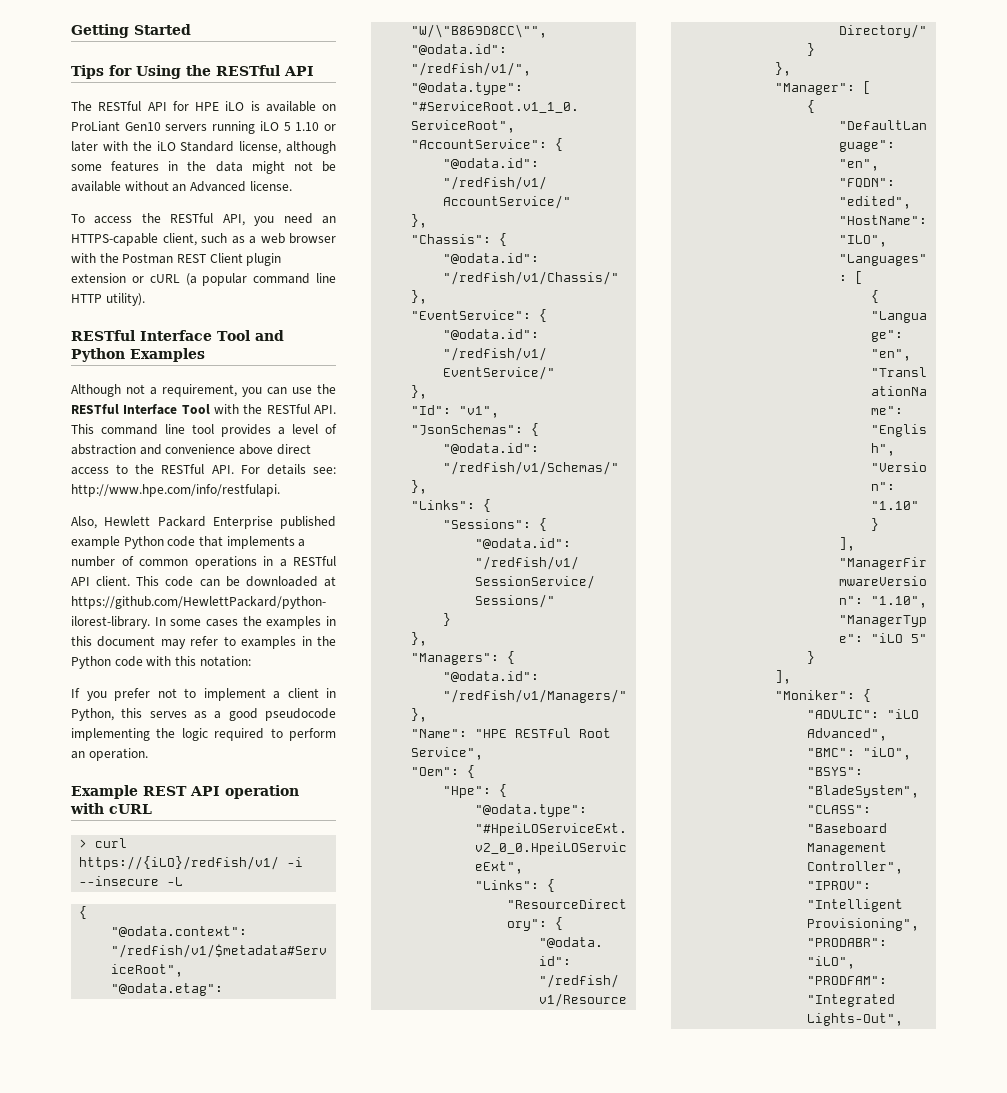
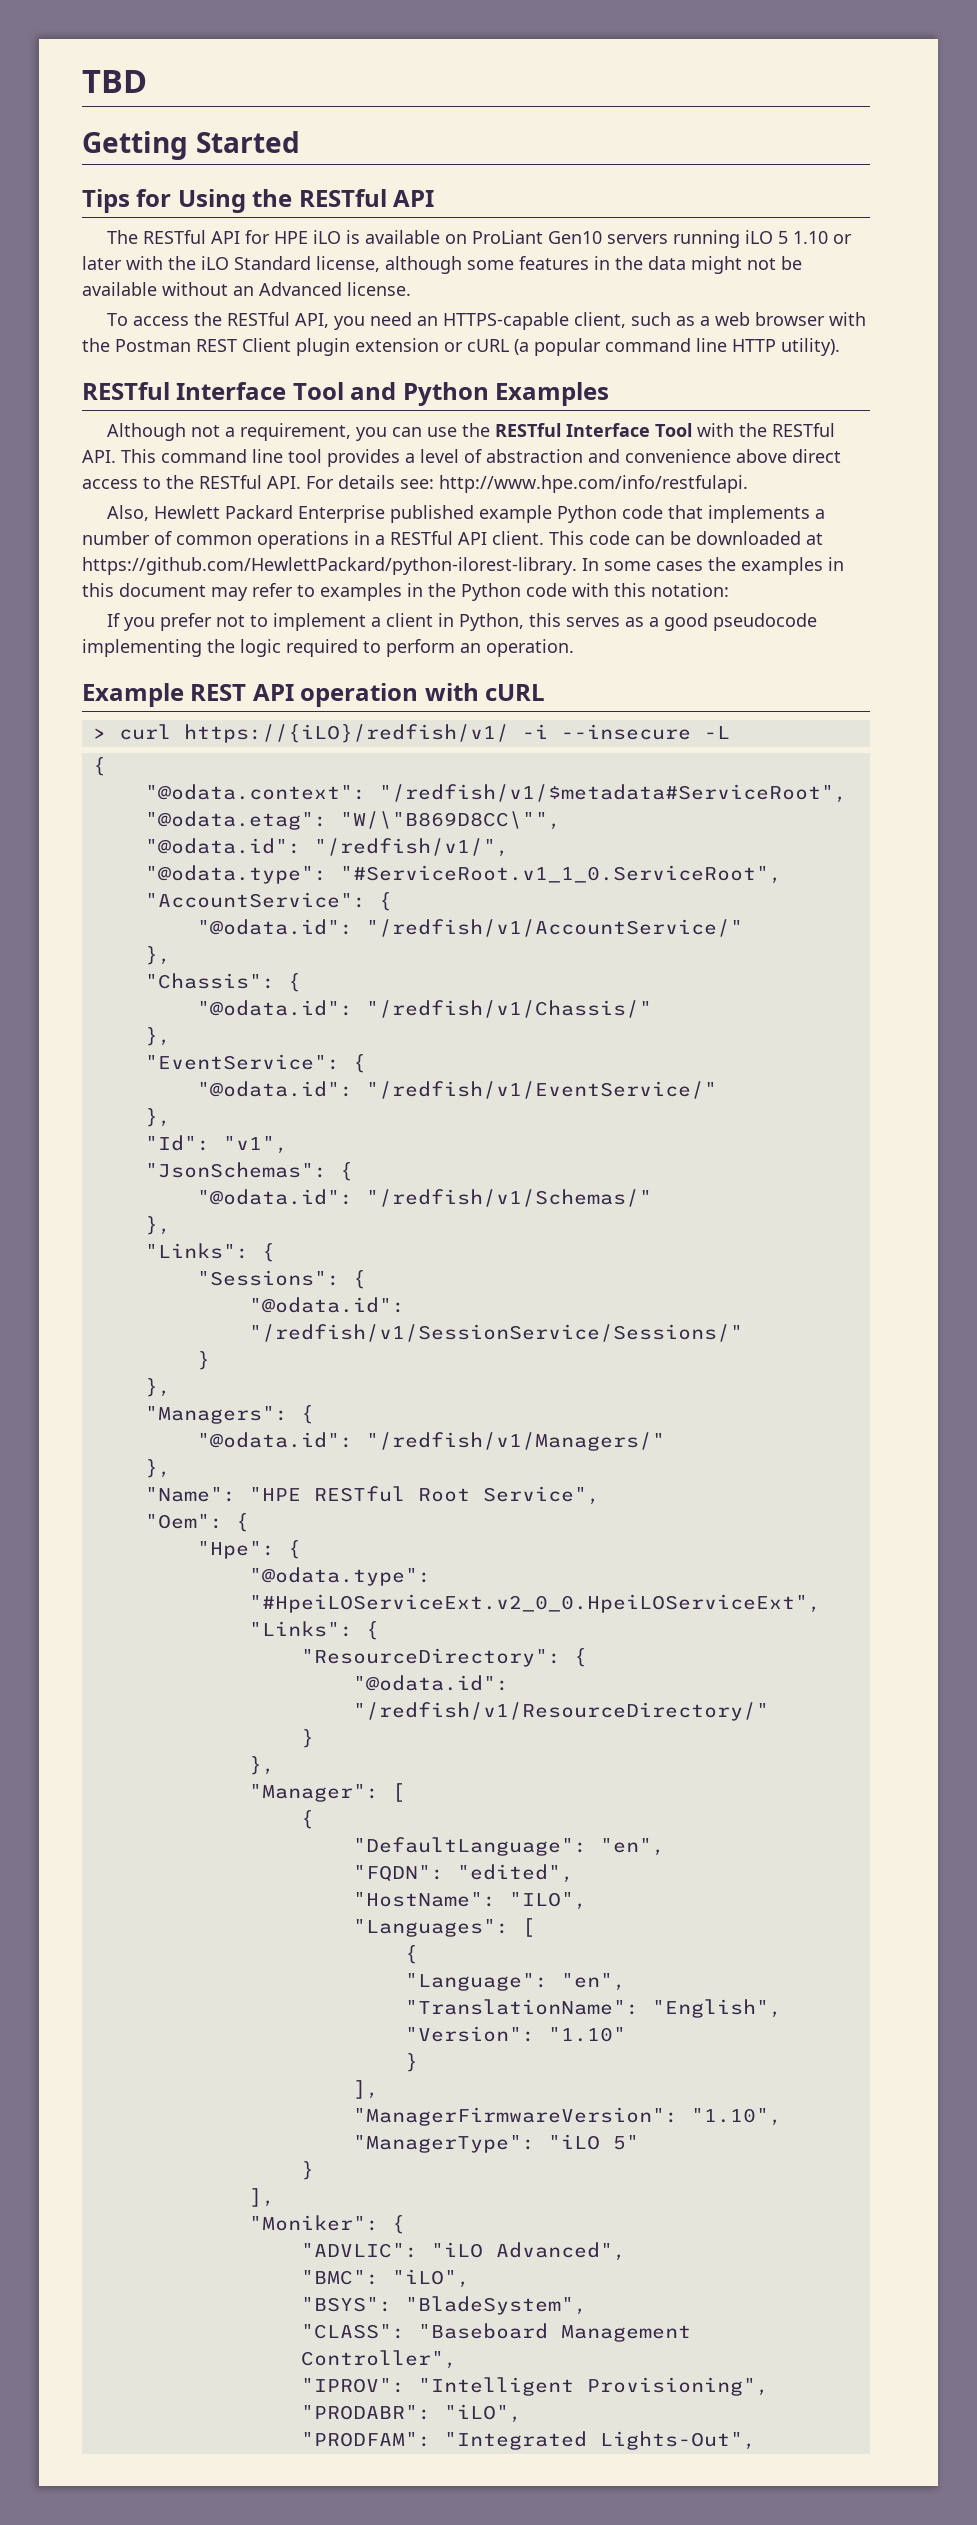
(71, 31) none -> [82,70,147,93] TBD //

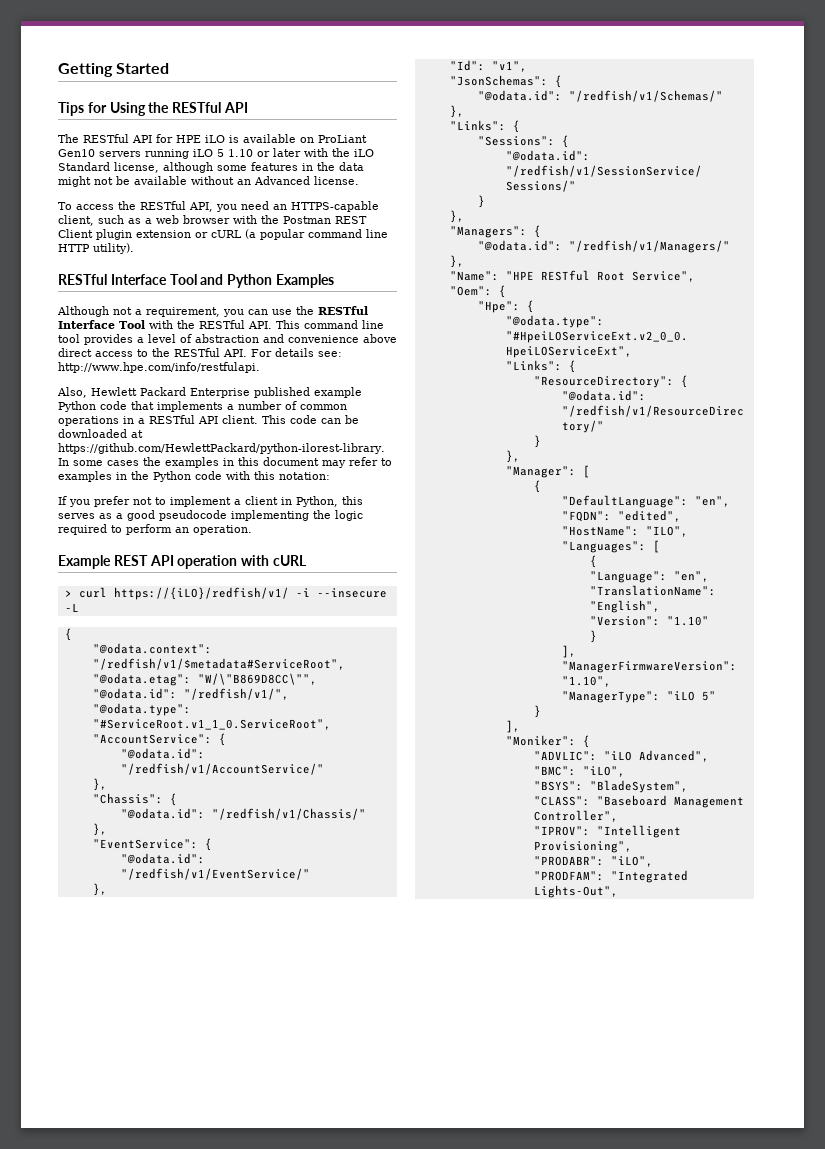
[82,70,147,93] TBD // -> (58, 70) none

